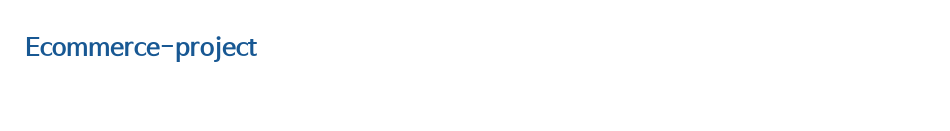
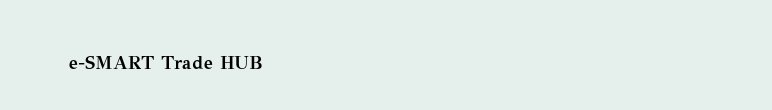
[25,36,257,63] Ecommerce-project -> [69,55,263,70] e-SMART Trade HUB

